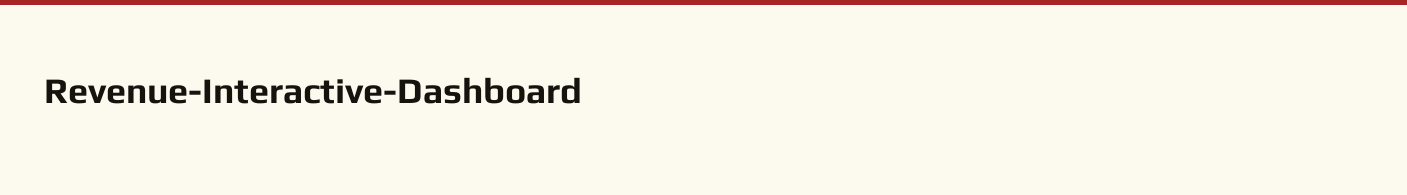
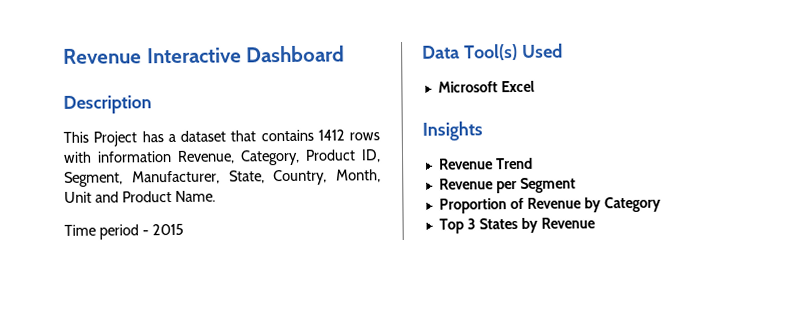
[44,77,582,104] Revenue-Interactive-Dashboard -> [63,45,346,64] [63,95,152,114] [63,129,380,147] [63,149,381,166] [64,169,381,187] [64,190,216,203] [64,223,184,240] [422,43,563,61] [437,80,535,93] [422,121,483,141] [438,157,533,170] [438,177,576,194] [438,196,661,214] [438,217,596,234] Revenue Interactive Dashboard // Description // This Project has a dataset that contains 1412 rows with information Revenue, Category, Product ID, Segment, Manufacturer, State, Country, Month, Unit and Product Name. // Time period - 2015 // Data Tool(s) Used // Microsoft Excel // Insights // Revenue Trend // Revenue per Segment // Proportion of Revenue by Category // Top 3 States by Revenue

